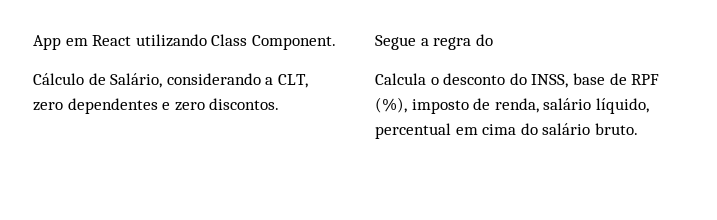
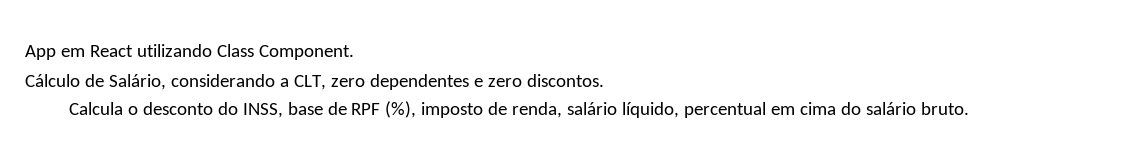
[375,34,493,50] // Segue a regra do -> (604, 80) none

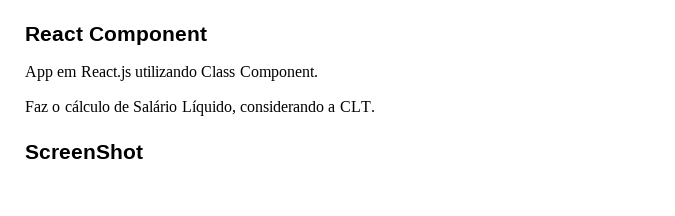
(25, 52) none -> [25,27,207,45] React Component //
[89,45,133,57] React -> [80,66,131,81] React.js
[25,74,604,90] [68,101,970,118] Cálculo de Salário, considerando a CLT, zero dependentes e zero discontos. // Calcula o desconto do INSS, base de RPF (%), imposto de renda, salário líquido, percentual em cima do salário bruto. -> [25,100,375,116] [25,144,143,159] Faz o cálculo de Salário Líquido, considerando a CLT. // ScreenShot

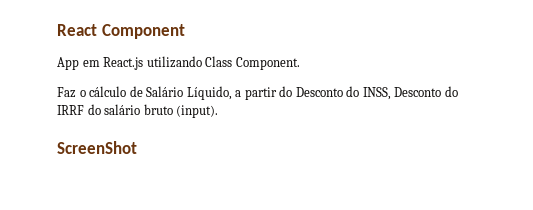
[239,101,375,112] considerando a CLT. -> [235,86,458,100] [57,104,219,118] a partir do Desconto do INSS, Desconto do IRRF do salário bruto (input).

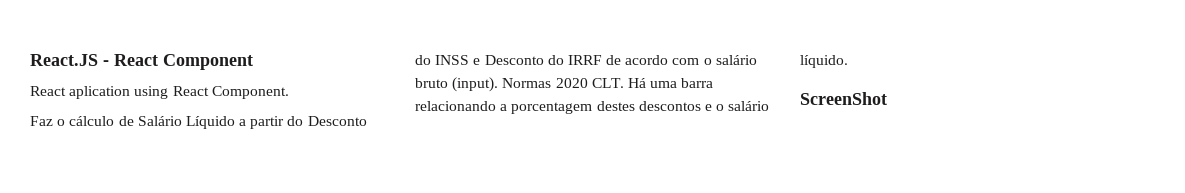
(57, 30) none -> [30,54,109,66] React.JS -
[57,56,233,70] App em React.js utilizando Class -> [30,86,209,99] React aplication using React
[186,86,232,100] Líquido, -> [185,116,235,129] Líquido
[362,87,391,100] INSS, -> [435,55,481,65] INSS e
[87,104,101,115] do -> [606,55,712,65] de acordo com o
(219, 111) none -> [502,78,714,88] [415,101,770,114] [800,55,848,68] Normas 2020 CLT. Há uma barra relacionando a porcentagem destes descontos e o salário líquido.

